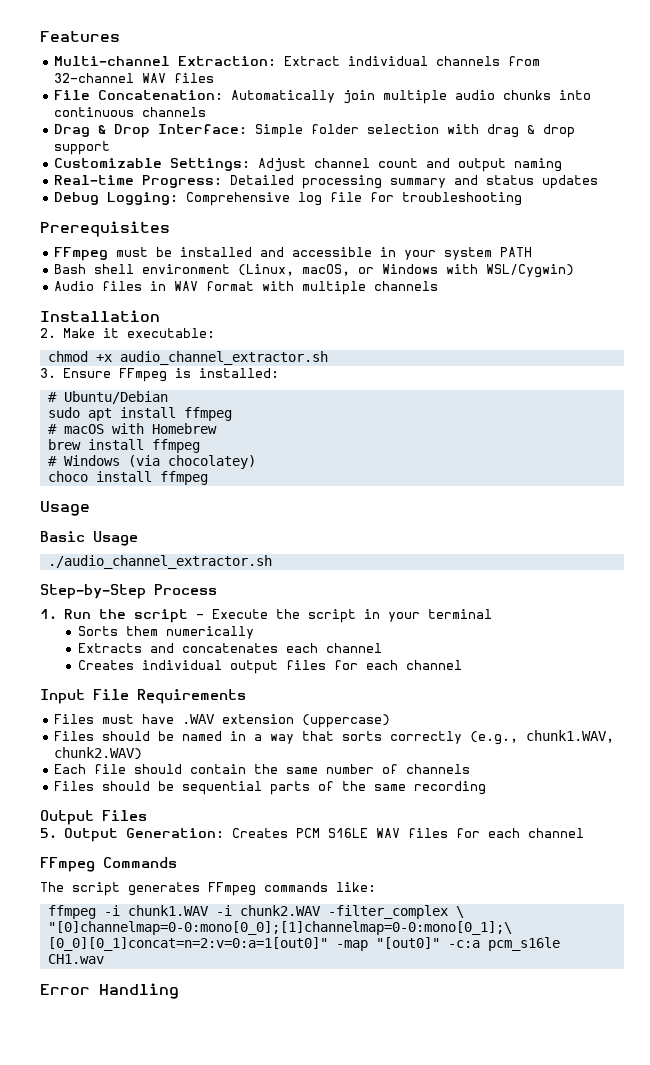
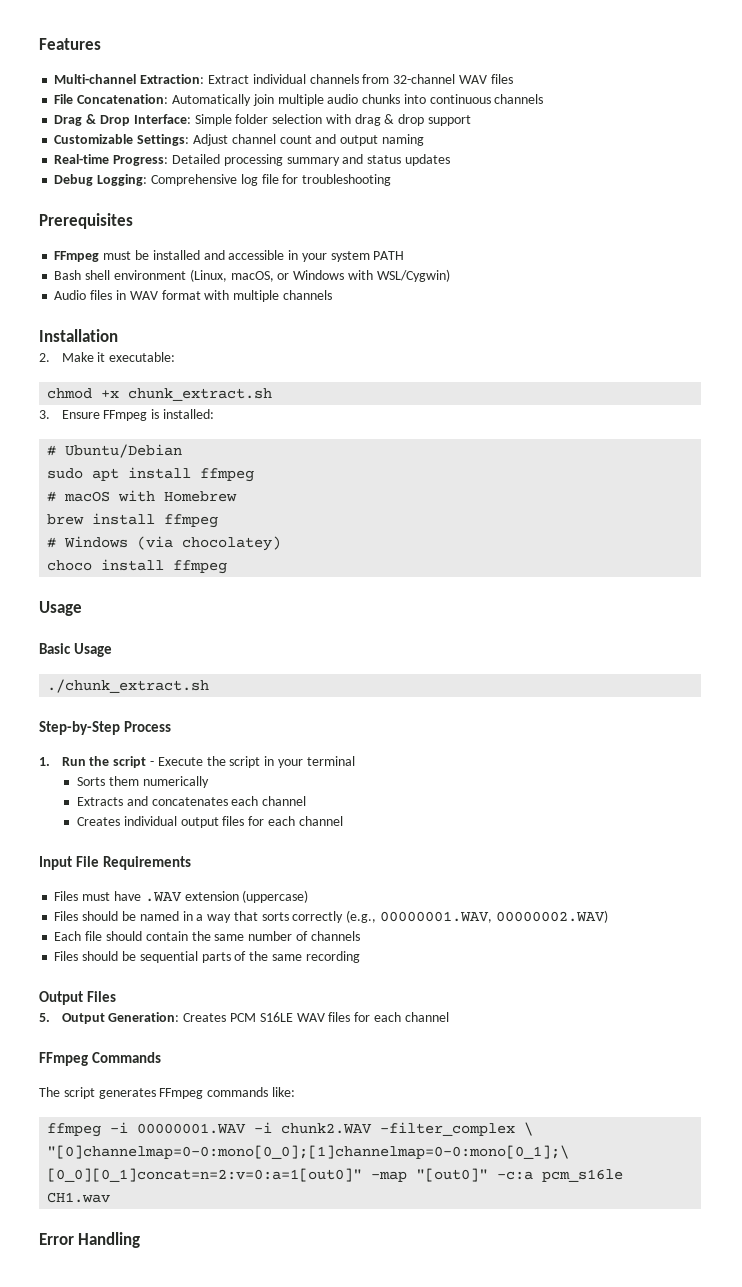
[119,351,328,365] audio_channel_extractor.sh -> [128,388,273,401] chunk_extract.sh
[47,555,272,569] ./audio_channel_extractor.sh -> [47,679,210,693] ./chunk_extract.sh
[526,730,615,743] [54,747,143,760] chunk1.WAV, chunk2.WAV) -> [379,910,608,923] 00000001.WAV, 00000002.WAV)
[127,905,209,916] chunk1.WAV -> [137,1123,247,1134] 00000001.WAV

